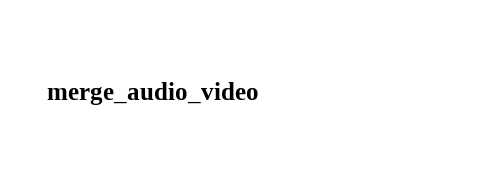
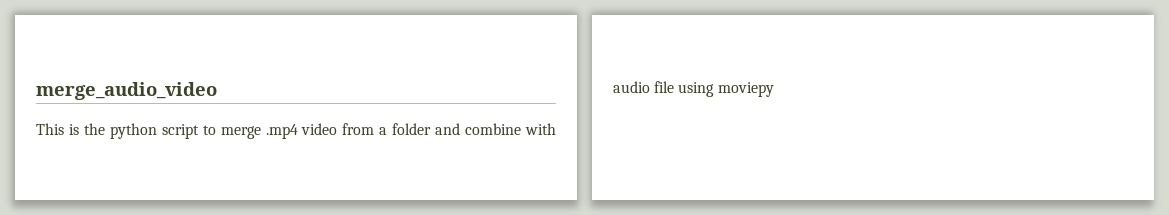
(259, 93) none -> [36,123,557,139] [613,81,774,97] // This is the python script to merge .mp4 video from a folder and combine with audio file using moviepy

